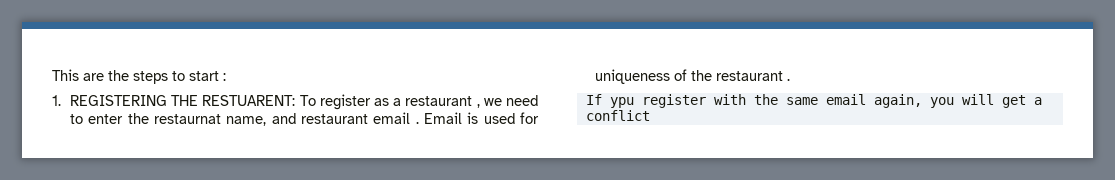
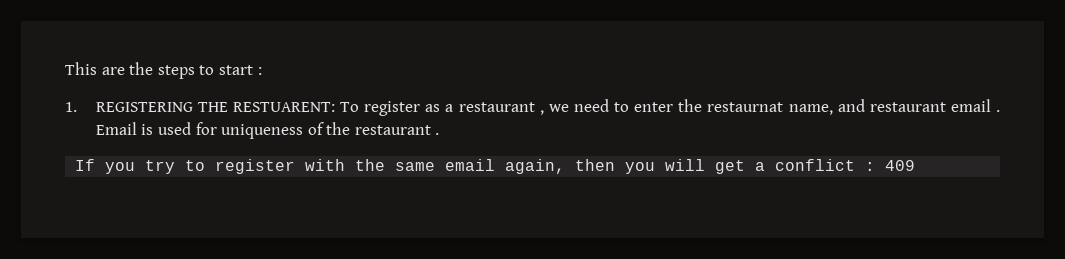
[609,97,634,108] ypu -> [105,160,206,174] you try to
(922, 101) none -> [575,159,616,171] then
(650, 115) none -> [865,160,916,171] : 409

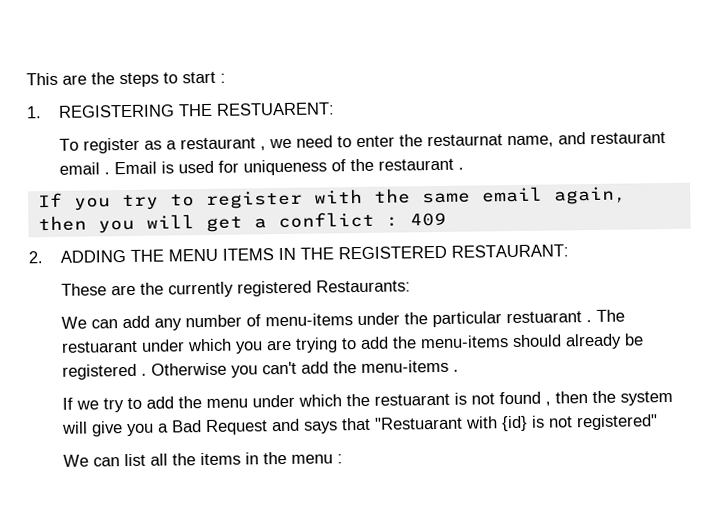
(335, 107) none -> (335, 109) //
(916, 165) none -> [28,244,569,264] [60,279,411,298] [60,309,625,331] [60,333,644,354] [61,359,459,380] [61,390,673,413] [61,414,658,437] [62,451,343,467] // 2. ADDING THE MENU ITEMS IN THE REGISTERED RESTAURANT: // These are the currently registered Restaurants: // We can add any number of menu-items under the particular restuarant . The restuarant under which you are trying to add the menu-items should already be registered . Otherwise you can't add the menu-items . // If we try to add the menu under which the restuarant is not found , then the system will give you a Bad Request and says that "Restuarant with {id} is not registered" // We can list all the items in the menu :

